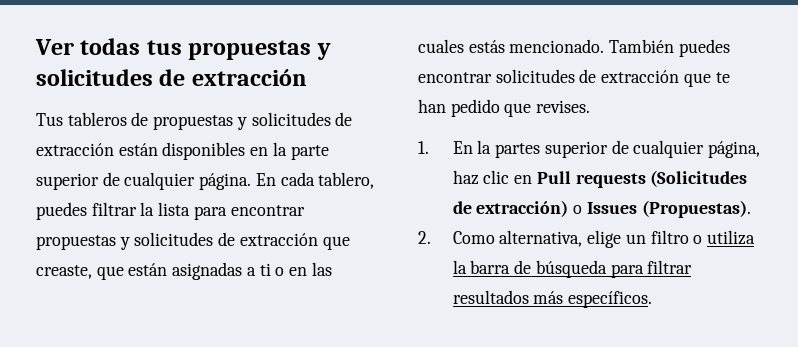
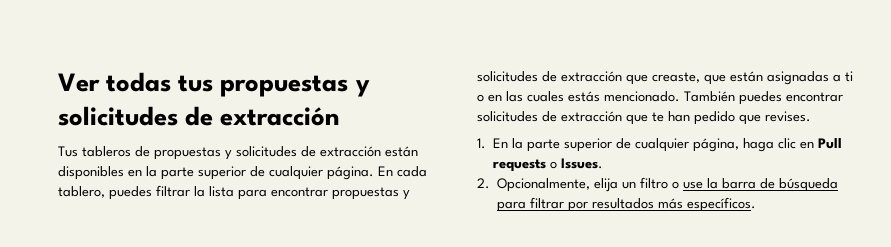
[495,143,541,158] partes -> [527,139,561,152] parte
[452,170,479,185] haz -> [743,138,775,152] haga
[650,170,748,187] [452,200,751,218] [418,230,622,248] (Solicitudes de extracción) o Issues (Propuestas). // 2. Como alternativa, elige -> [550,158,604,169] [477,178,619,192] o Issues. // 2. Opcionalmente, elija
[706,230,755,245] utiliza -> [683,181,704,189] use
(693, 267) none -> [568,201,589,212] por

